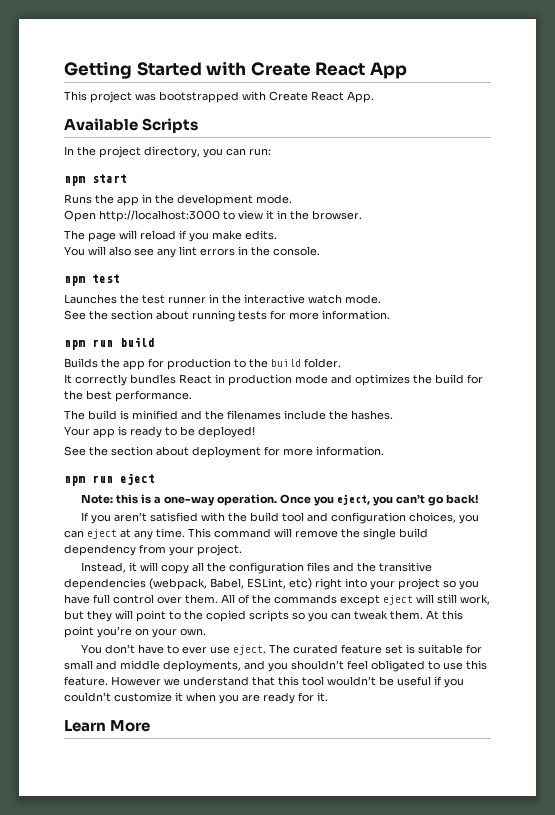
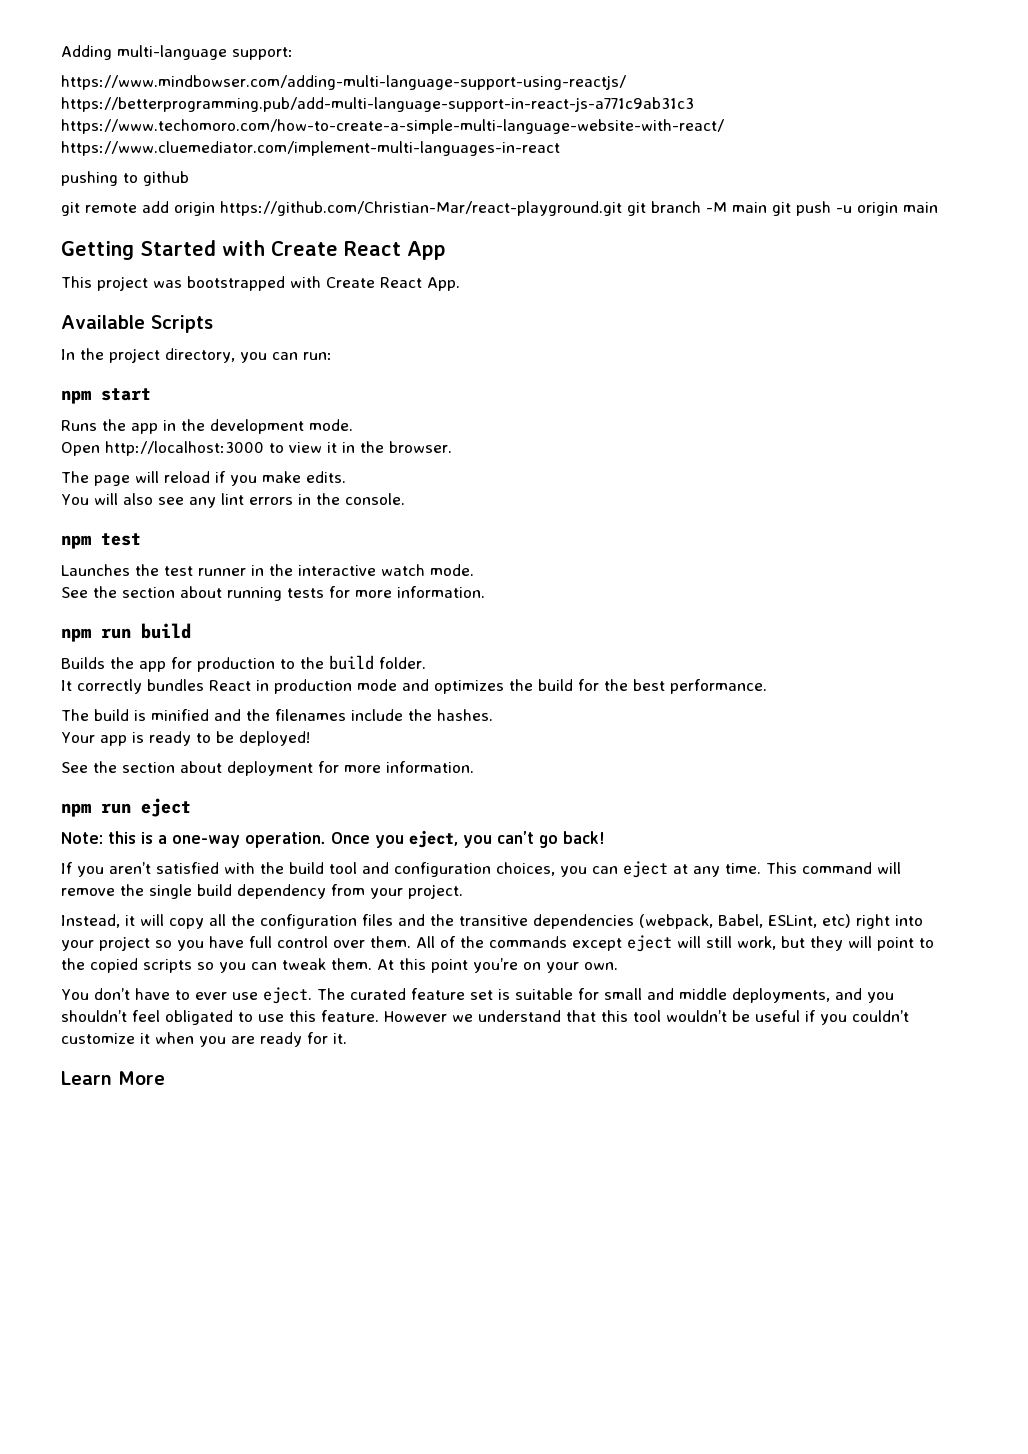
(64, 70) none -> [61,45,293,60] [61,75,626,90] [61,97,694,112] [61,119,724,134] [61,141,560,156] [61,171,189,186] [61,201,938,216] Adding multi-language support: // https://www.mindbowser.com/adding-multi-language-support-using-reactjs/ https://betterprogramming.pub/add-multi-language-support-in-react-js-a771c9ab31c3 https://www.techomoro.com/how-to-create-a-simple-multi-language-website-with-react/ https://www.cluemediator.com/implement-multi-languages-in-react // pushing to github // git remote add origin https://github.com/Christian-Mar/react-playground.git git branch -M main git push -u origin main //

